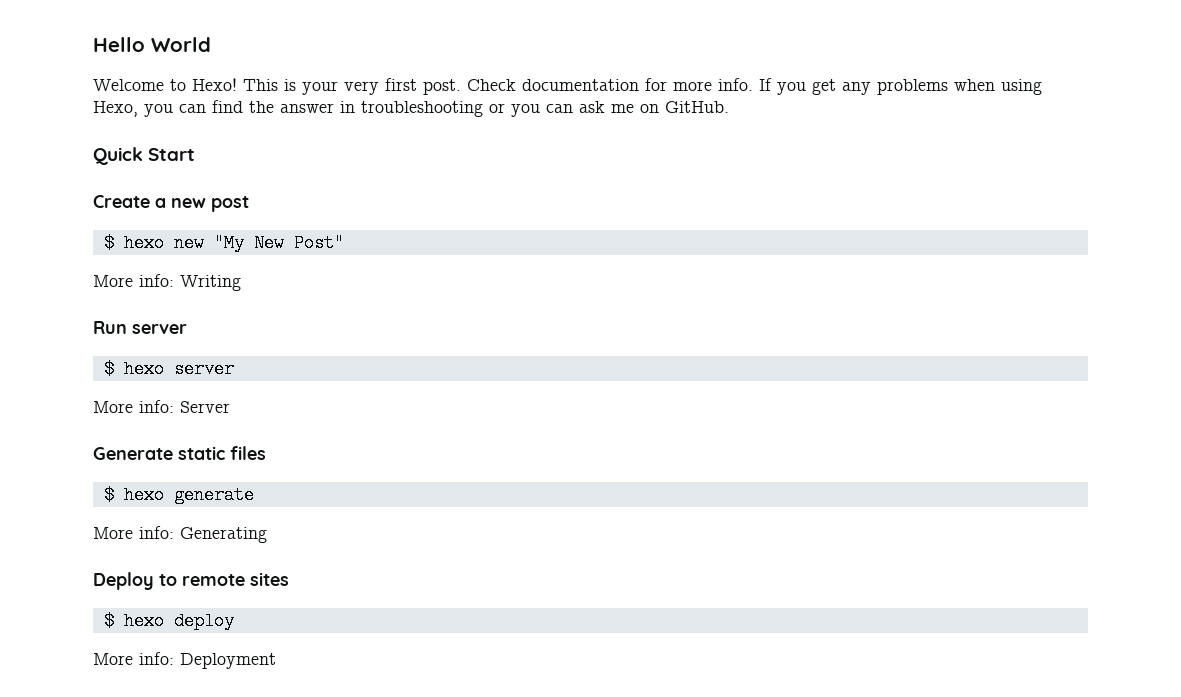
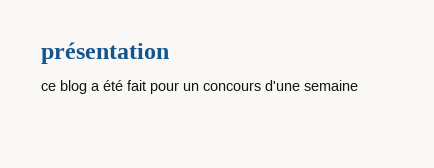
[93,37,211,52] [93,78,1042,95] [93,100,729,117] [93,147,196,165] [93,195,249,212] [103,234,344,252] [93,274,241,291] [93,321,187,334] [103,360,234,378] [93,400,230,413] [93,446,266,460] [103,486,254,504] [93,526,267,543] [93,572,289,590] [103,612,234,630] [93,652,276,669] Hello World // Welcome to Hexo! This is your very first post. Check documentation for more info. If you get any problems when using Hexo, you can find the answer in troubleshooting or you can ask me on GitHub. // Quick Start // Create a new post // $ hexo new "My New Post" // More info: Writing // Run server // $ hexo server // More info: Server // Generate static files // $ hexo generate // More info: Generating // Deploy to remote sites // $ hexo deploy // More info: Deployment -> [41,42,169,64] [41,80,358,94] présentation // ce blog a été fait pour un concours d'une semaine

